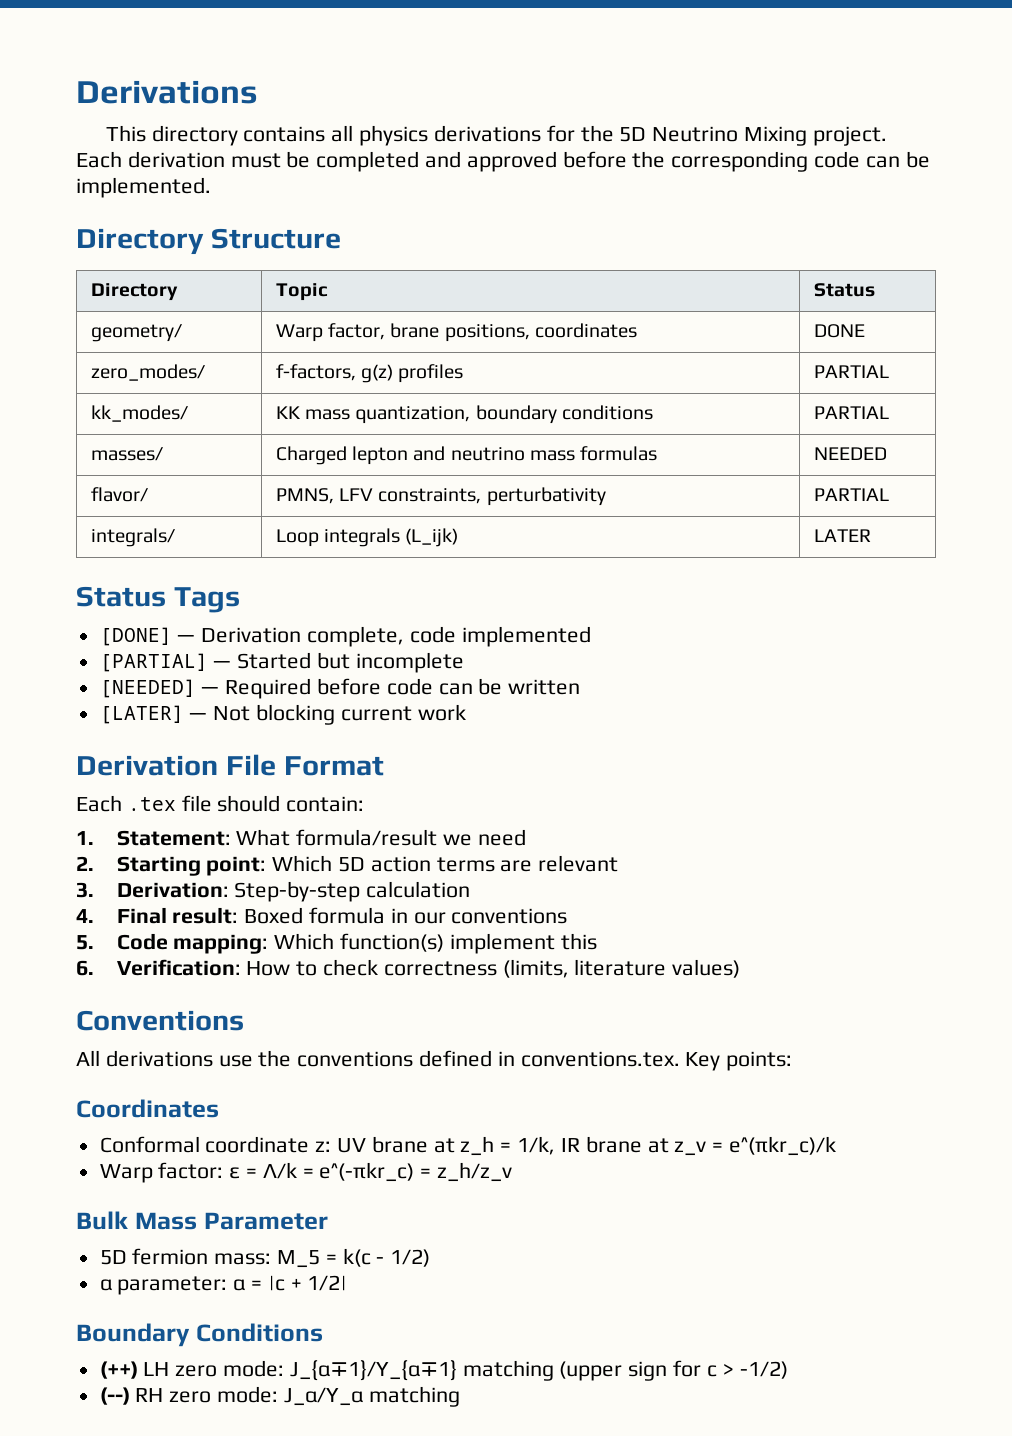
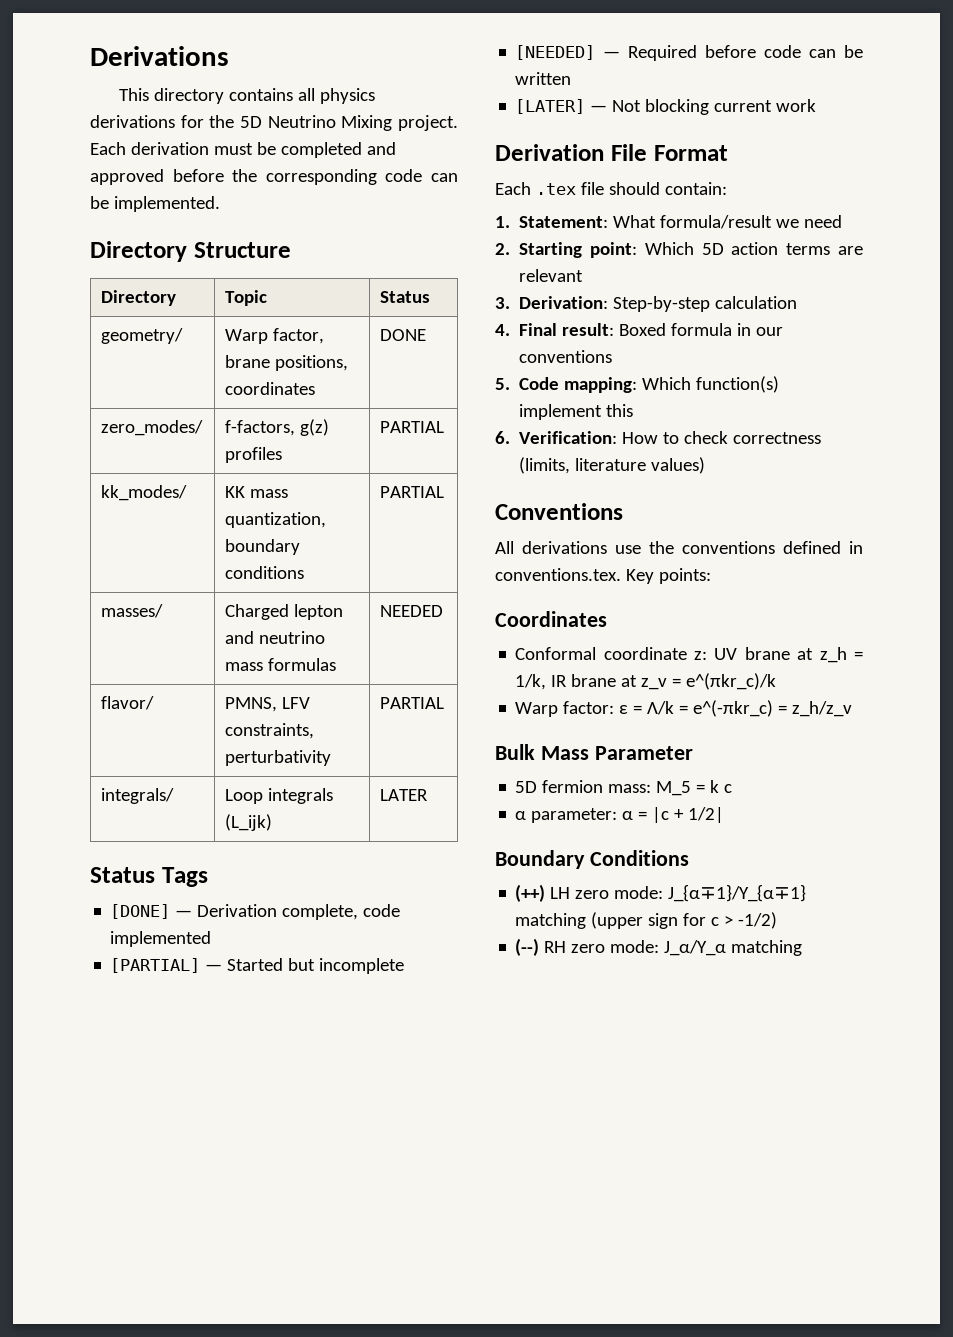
[342,1248,431,1267] k(c - 1/2) -> [710,780,733,793] k c

